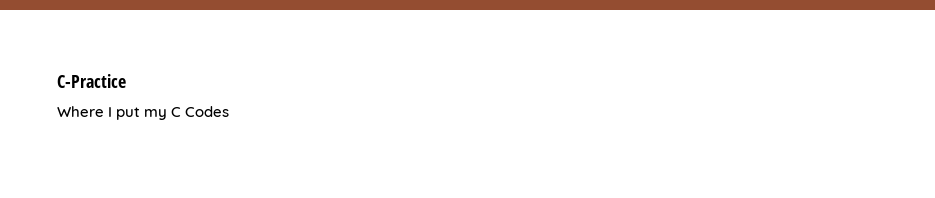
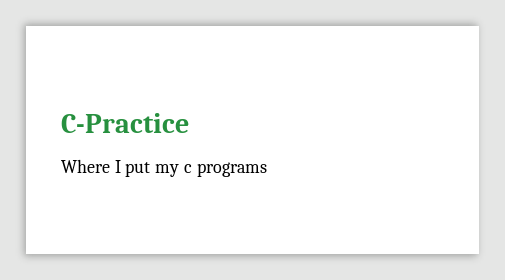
[171,106,230,117] C Codes -> [183,162,267,177] c programs

